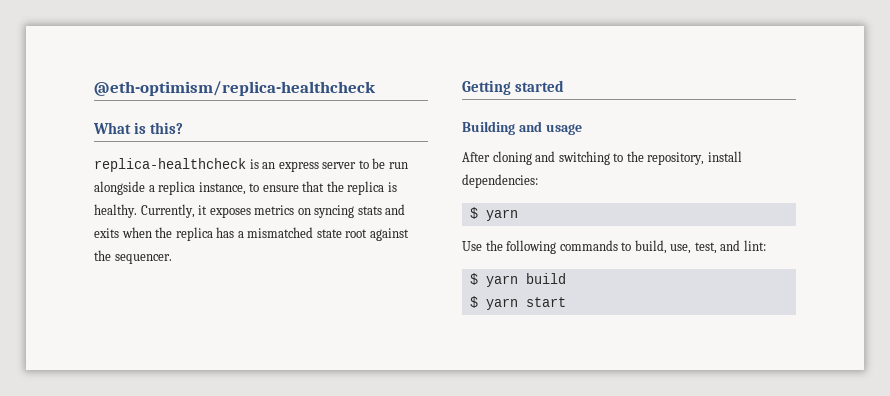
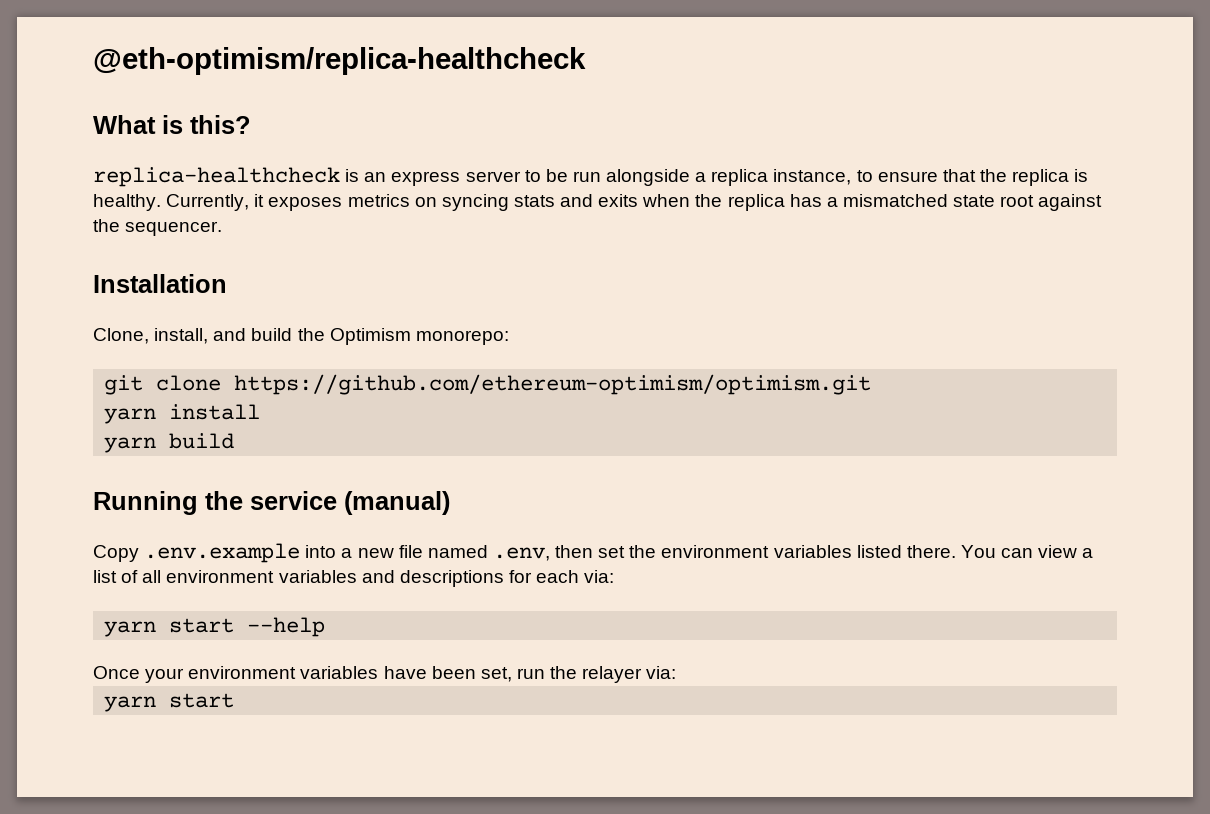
[462,80,565,95] [462,121,582,135] [462,151,742,165] [462,174,538,188] [469,207,518,221] [462,240,766,254] [469,273,566,287] [469,296,478,308] Getting started // Building and usage // After cloning and switching to the repository, install dependencies: // $ yarn // Use the following commands to build, use, test, and lint: // $ yarn build // $ -> [93,274,227,293] [93,328,509,345] [104,374,872,395] [104,404,261,424] [104,433,235,453] [93,491,450,515] [93,543,1094,563] [93,570,615,587] [104,617,326,637] [93,666,677,683] Installation // Clone, install, and build the Optimism monorepo: // git clone https://github.com/ethereum-optimism/optimism.git // yarn install // yarn build // Running the service (manual) // Copy .env.example into a new file named .env, then set the environment variables listed there. You can view a list of all environment variables and descriptions for each via: // yarn start --help // Once your environment variables have been set, run the relayer via: //

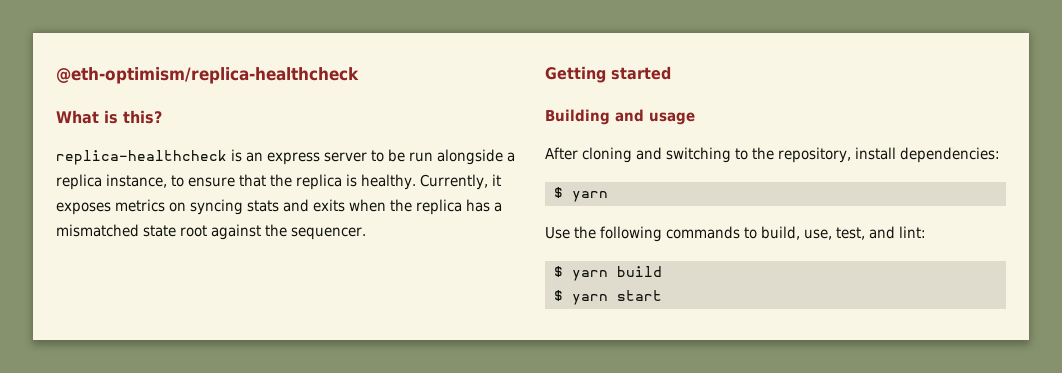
[93,274,227,293] [93,328,509,345] [104,374,872,395] [104,404,261,424] [104,433,235,453] [93,491,450,515] [93,543,1094,563] [93,570,615,587] [104,617,326,637] [93,666,677,683] Installation // Clone, install, and build the Optimism monorepo: // git clone https://github.com/ethereum-optimism/optimism.git // yarn install // yarn build // Running the service (manual) // Copy .env.example into a new file named .env, then set the environment variables listed there. You can view a list of all environment variables and descriptions for each via: // yarn start --help // Once your environment variables have been set, run the relayer via: // -> [545,66,671,83] [545,109,695,125] [545,147,1000,163] [553,187,608,202] [545,226,926,242] [553,266,662,281] [553,290,563,301] Getting started // Building and usage // After cloning and switching to the repository, install dependencies: // $ yarn // Use the following commands to build, use, test, and lint: // $ yarn build // $

